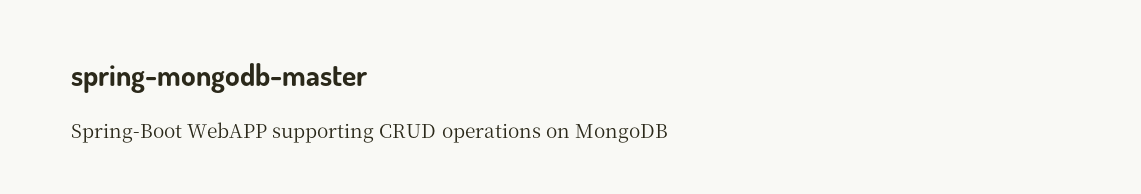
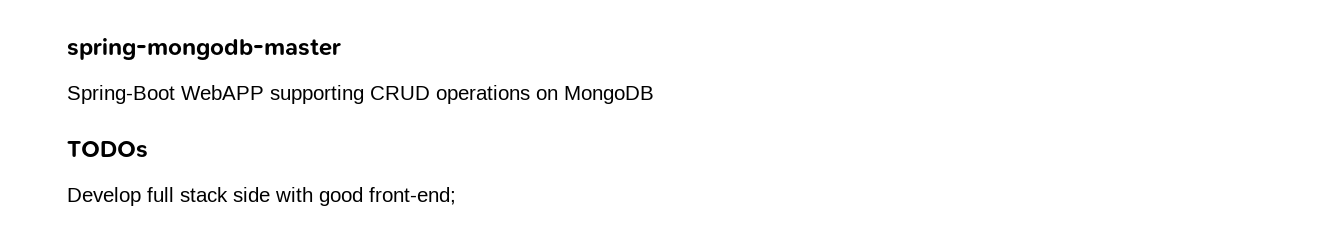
(668, 133) none -> [67,141,148,158] [67,187,456,206] // TODOs // Develop full stack side with good front-end;

